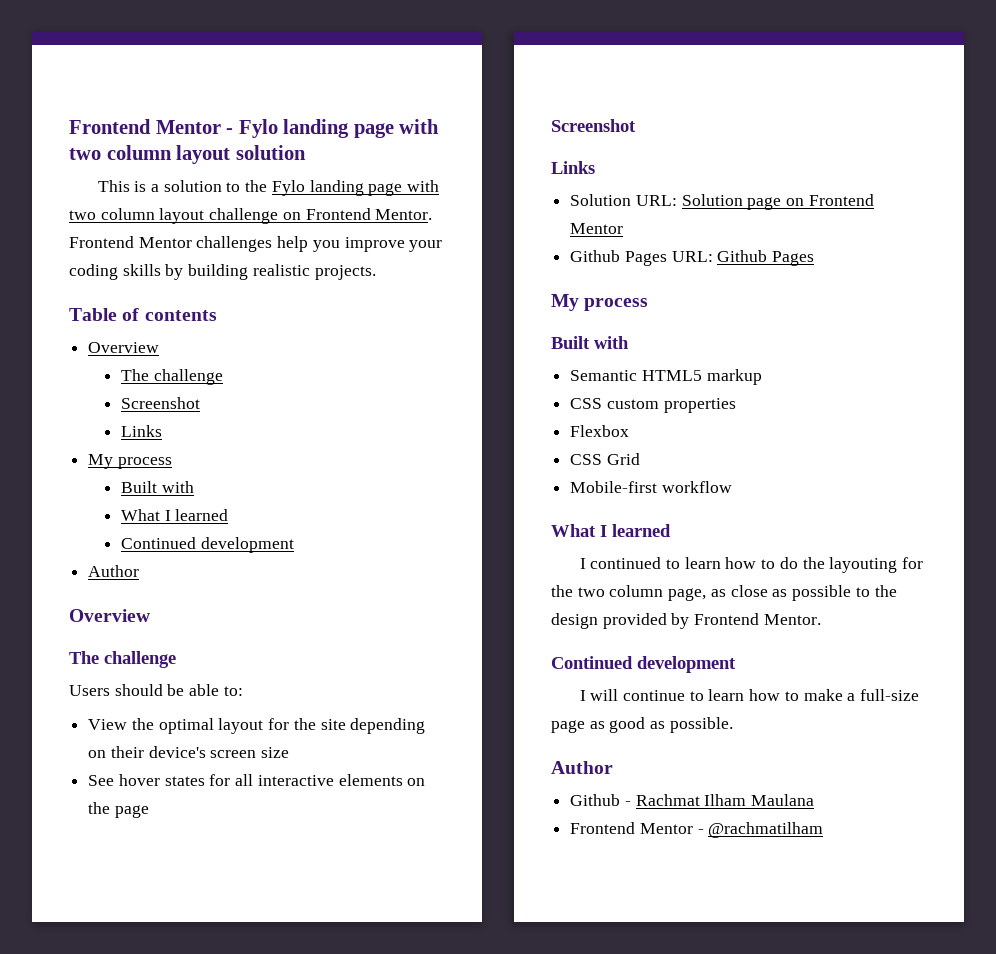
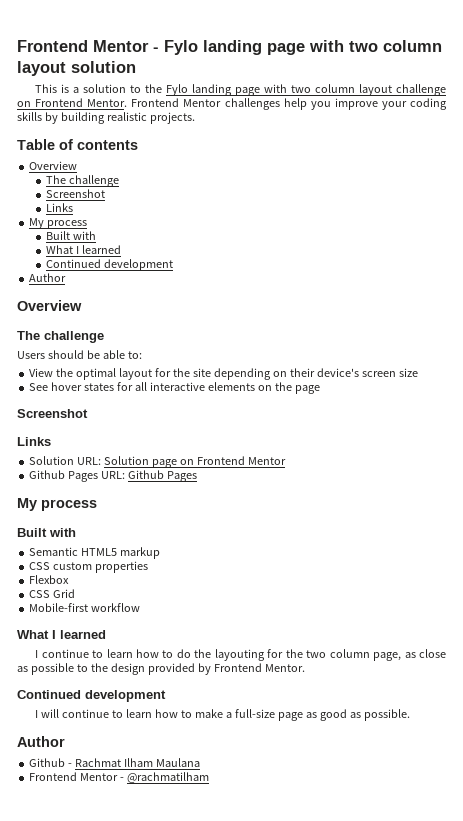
[590,557,662,569] continued -> [41,649,89,658] continue

